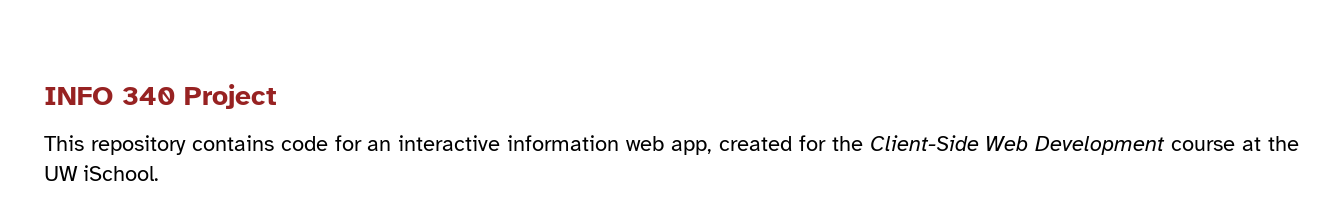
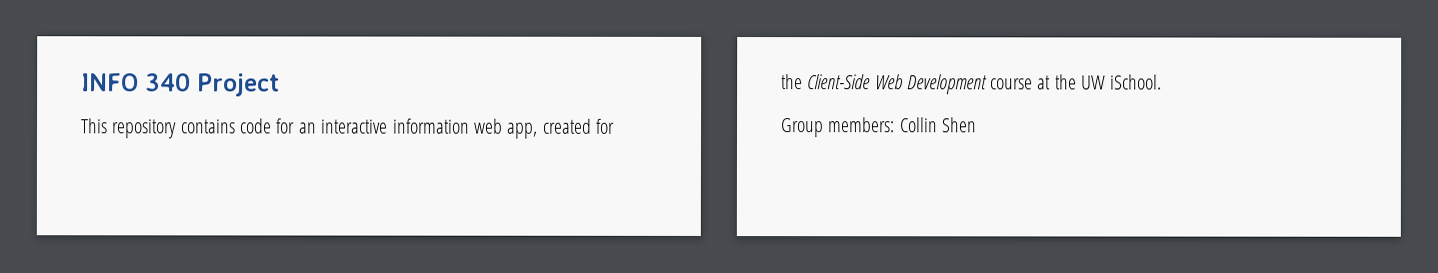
(159, 173) none -> [780,117,977,138] // Group members: Collin Shen

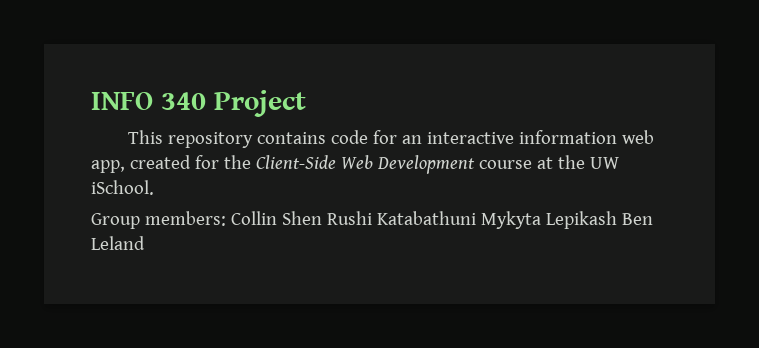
(977, 125) none -> [326,211,653,229] [91,236,145,250] Rushi Katabathuni Mykyta Lepikash Ben Leland

